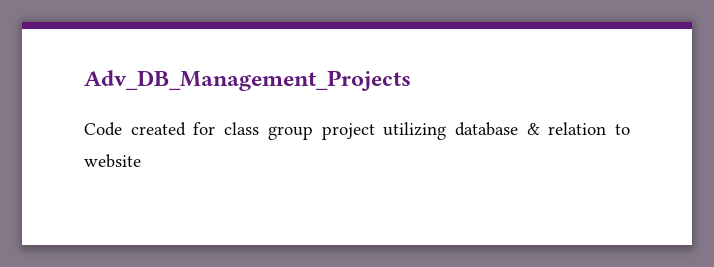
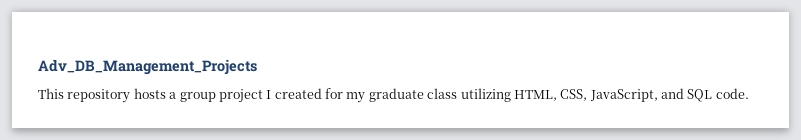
[84,122,630,140] [84,154,141,168] Code created for class group project utilizing database & relation to website -> [38,88,749,103] This repository hosts a group project I created for my graduate class utilizing HTML, CSS, JavaScript, and SQL code.

